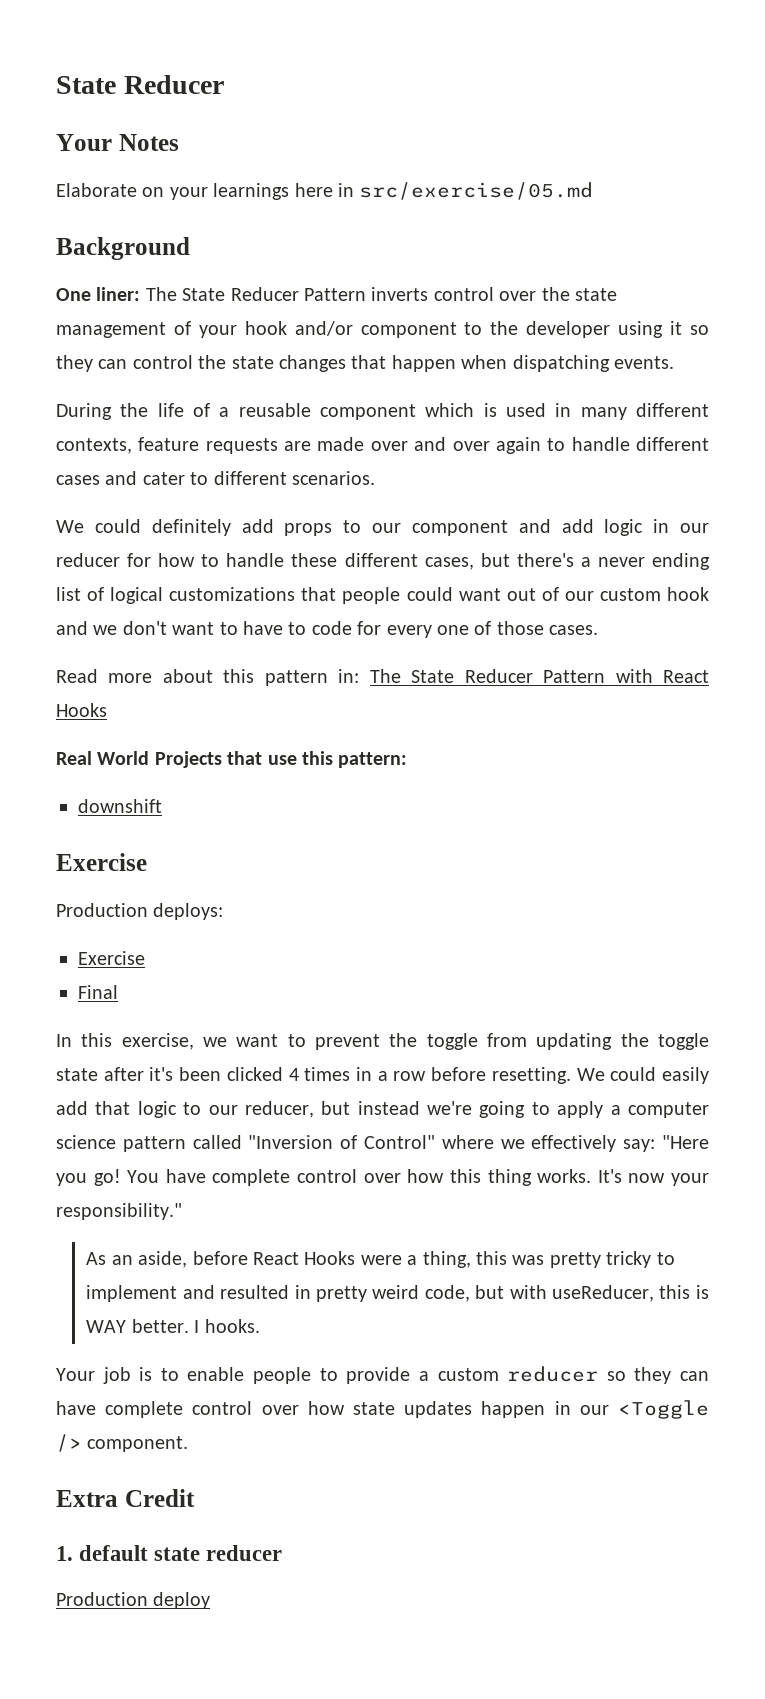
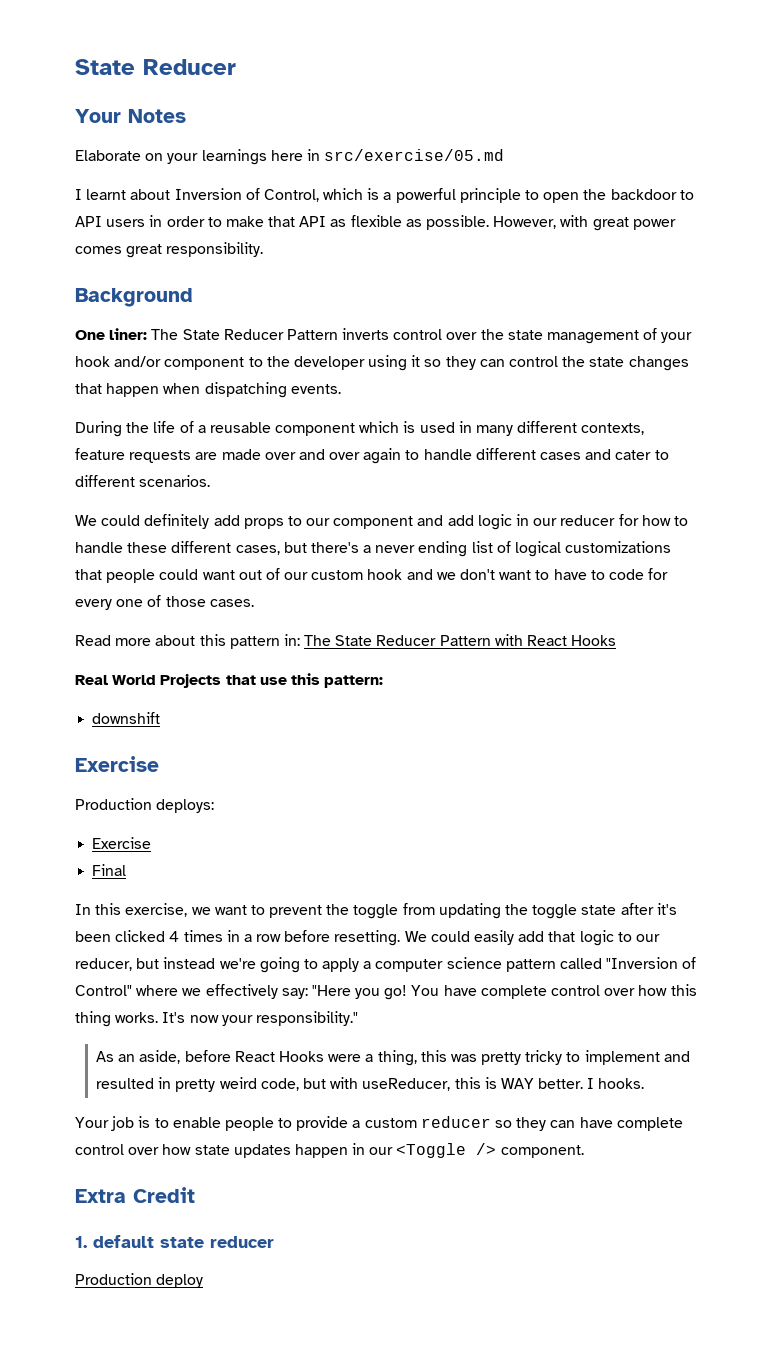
(594, 191) none -> [75,188,694,203] [75,215,676,231] [75,242,264,258] // I learnt about Inversion of Control, which is a powerful principle to open the backdoor to API users in order to make that API as flexible as possible. However, with great power comes great responsibility.

